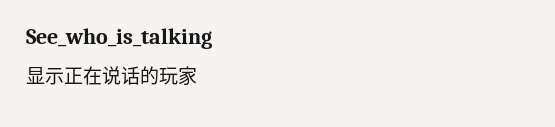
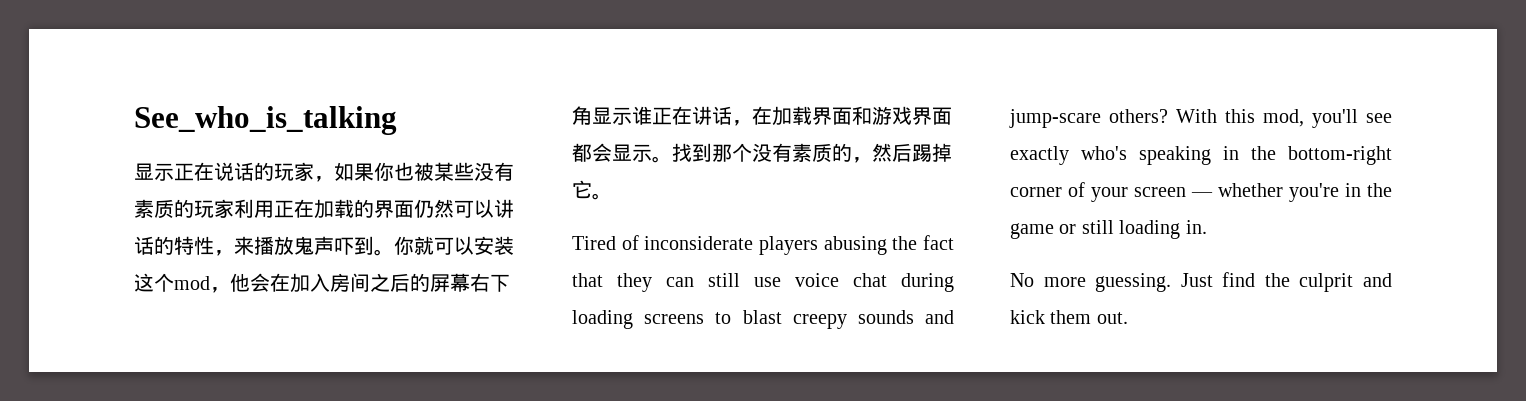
(197, 76) none -> [314,162,514,182] [134,199,514,219] [134,236,514,256] [134,273,510,293] [572,106,952,126] [572,143,952,163] [572,180,612,200] [572,235,954,255] [572,273,954,292] [572,310,955,329] [1009,109,1392,128] [1010,146,1392,165] [1010,182,1392,202] [1010,220,1207,239] [1010,272,1392,292] [1010,310,1128,324] ，如果你也被某些没有素质的玩家利用正在加载的界面仍然可以讲话的特性，来播放鬼声吓到。你就可以安装这个mod，他会在加入房间之后的屏幕右下角显示谁正在讲话，在加载界面和游戏界面都会显示。找到那个没有素质的，然后踢掉它。 // Tired of inconsiderate players abusing the fact that they can still use voice chat during loading screens to blast creepy sounds and jump-scare others? With this mod, you'll see exactly who's speaking in the bottom-right corner of your screen — whether you're in the game or still loading in. // No more guessing. Just find the culprit and kick them out.

